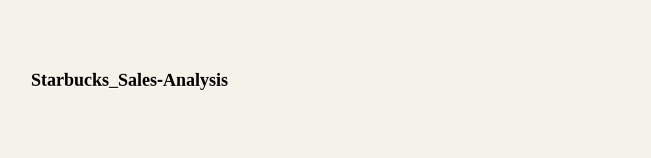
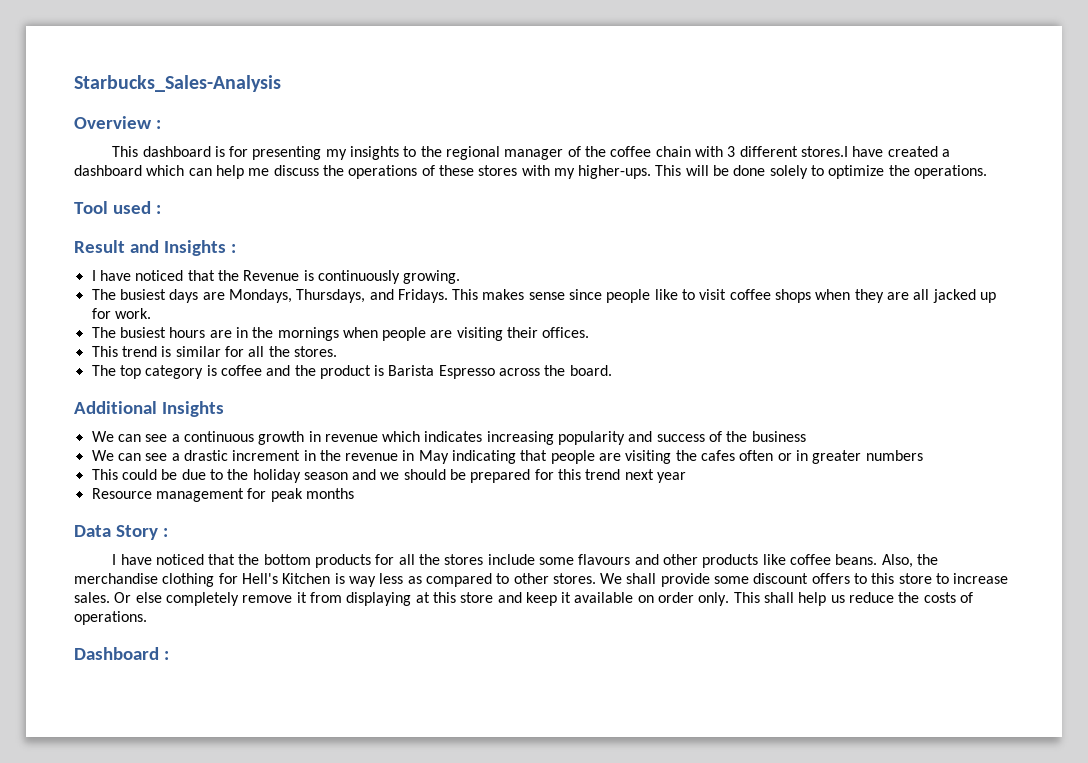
(229, 81) none -> [74,116,161,129] [112,146,950,160] [74,165,988,179] [74,201,161,214] [74,240,236,256] [91,270,461,284] [91,289,996,303] [91,308,151,319] [91,327,590,341] [91,346,337,357] [91,365,612,379] [74,401,224,417] [91,431,806,445] [91,450,923,464] [91,469,687,483] [91,488,354,502] [74,525,168,540] [112,554,938,568] [74,573,1009,587] [74,592,974,606] [74,611,147,625] [74,647,169,660] // Overview : // This dashboard is for presenting my insights to the regional manager of the coffee chain with 3 different stores.I have created a dashboard which can help me discuss the operations of these stores with my higher-ups. This will be done solely to optimize the operations. // Tool used : // Result and Insights : // I have noticed that the Revenue is continuously growing. // The busiest days are Mondays, Thursdays, and Fridays. This makes sense since people like to visit coffee shops when they are all jacked up for work. // The busiest hours are in the mornings when people are visiting their offices. // This trend is similar for all the stores. // The top category is coffee and the product is Barista Espresso across the board. // Additional Insights // We can see a continuous growth in revenue which indicates increasing popularity and success of the business // We can see a drastic increment in the revenue in May indicating that people are visiting the cafes often or in greater numbers // This could be due to the holiday season and we should be prepared for this trend next year // Resource management for peak months // Data Story : // I have noticed that the bottom products for all the stores include some flavours and other products like coffee beans. Also, the merchandise clothing for Hell's Kitchen is way less as compared to other stores. We shall provide some discount offers to this store to increase sales. Or else completely remove it from displaying at this store and keep it available on order only. This shall help us reduce the costs of operations. // Dashboard :

